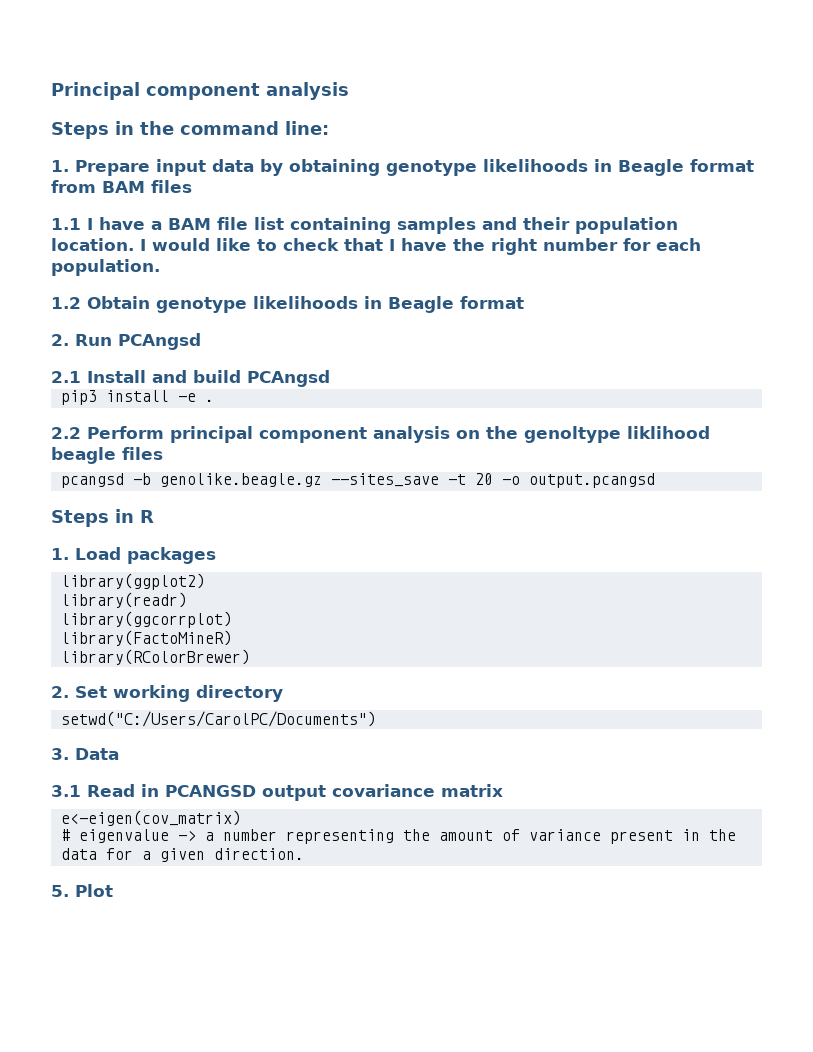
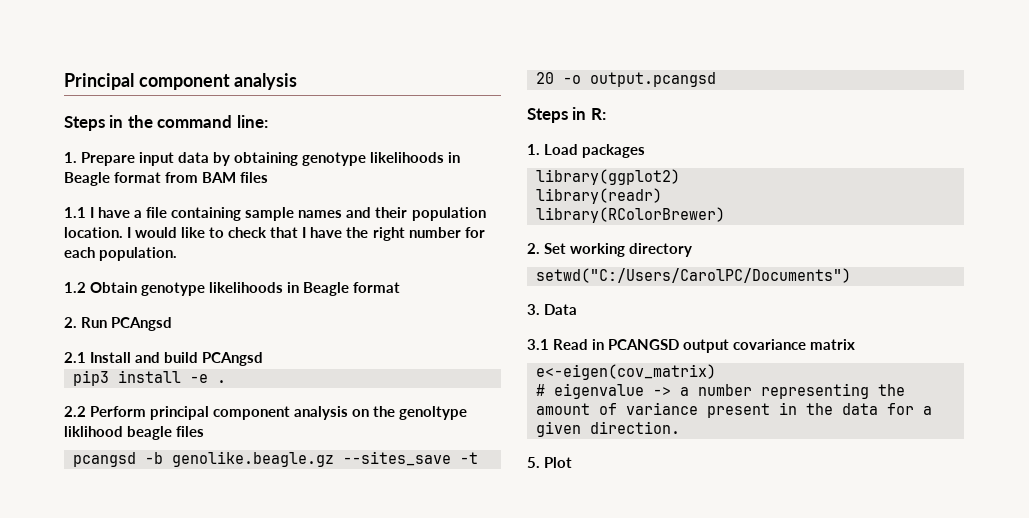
[168,217,476,234] BAM file list containing samples -> [146,207,343,221] file containing sample names
[140,510,154,523] R -> [590,108,606,120] R:
[60,611,232,628] [60,630,232,646] // library(ggcorrplot) // library(FactoMineR) -> (662, 196) none

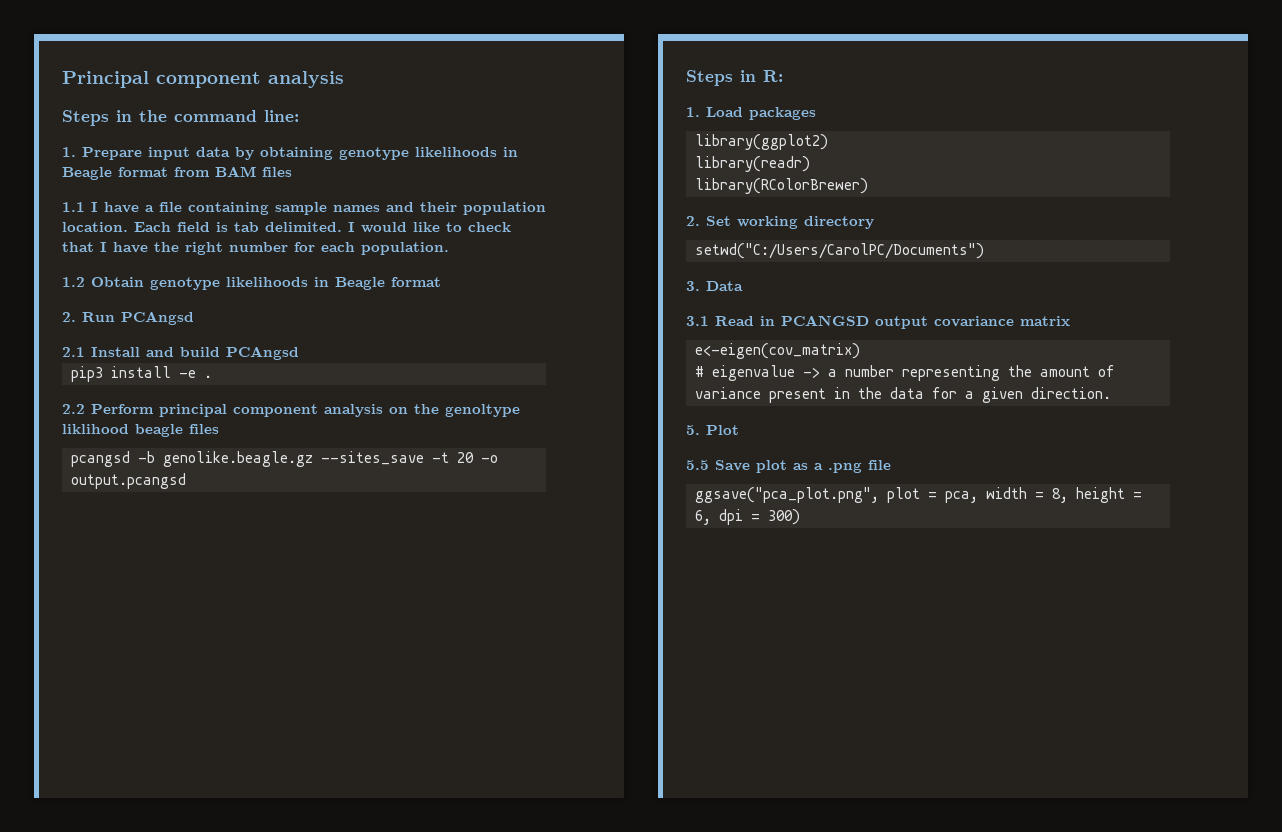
(123, 232) none -> [134,222,342,232] Each field is tab delimited.
(573, 462) none -> [686,460,891,473] [695,487,1142,503] [695,509,800,525] // 5.5 Save plot as a .png file // ggsave("pca_plot.png", plot = pca, width = 8, height = 6, dpi = 300)

